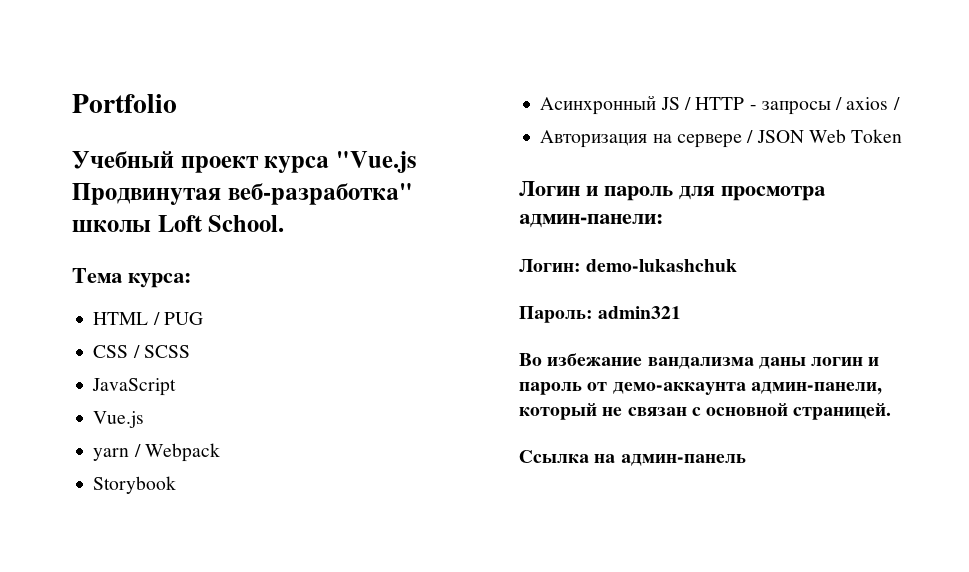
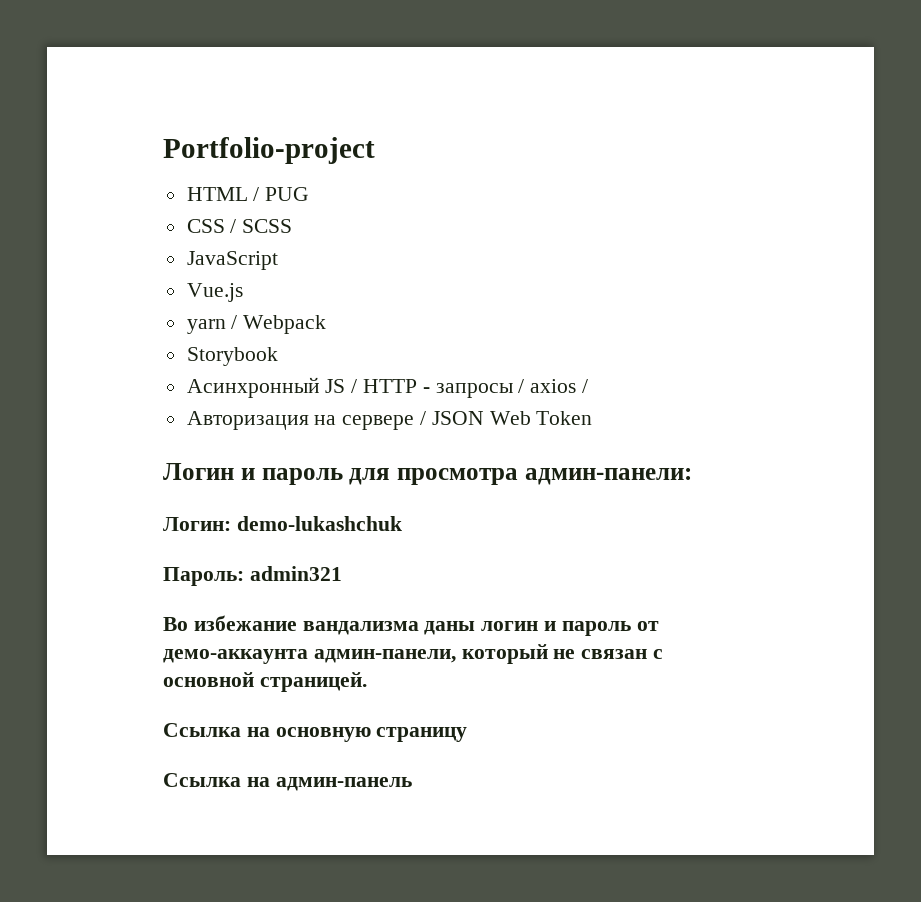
[72,94,177,113] [72,151,417,173] [72,183,413,205] [72,215,285,232] [72,268,191,288] Portfolio // Учебный проект курса "Vue.js Продвинутая веб-разработка" школы Loft School. // Тема курса: -> [163,137,375,164] Portfolio-project
(892, 411) none -> [163,723,468,742] // Ссылка на основную страницу

